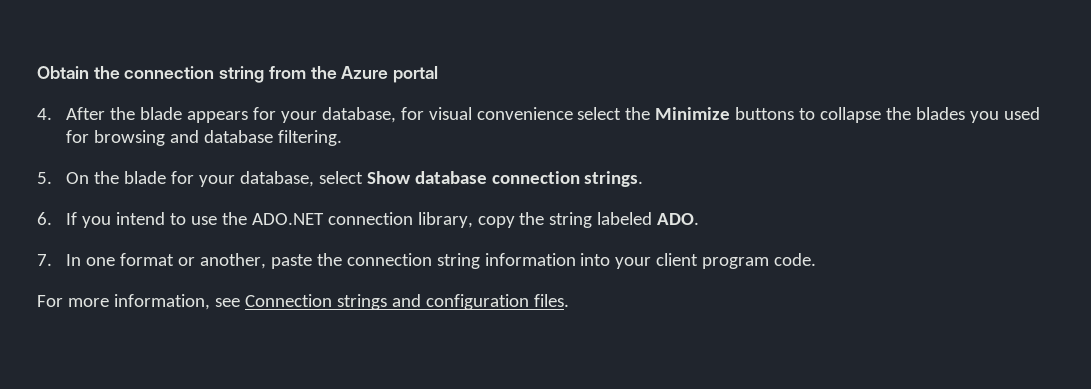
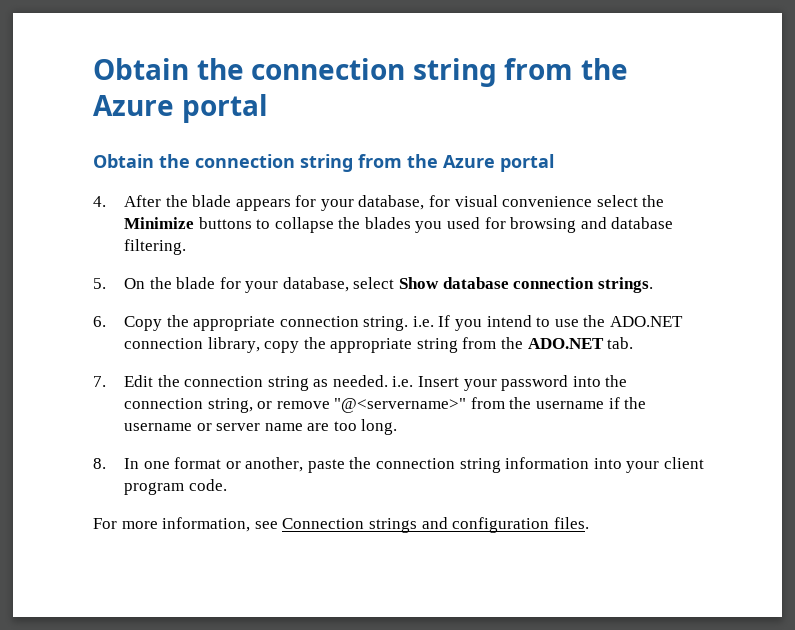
[37,66,439,83] Obtain the connection string from the Azure portal -> [93,58,628,87] [93,94,268,123] [93,154,554,172] Obtain the connection string from the Azure portal // Obtain the connection string from the Azure portal
(52, 218) none -> [123,315,434,331] Copy the appropriate connection string. i.e.
[549,212,700,228] [37,254,52,266] string labeled ADO. // 7. -> [330,337,634,353] [93,375,628,391] [123,397,647,413] [123,419,398,435] [93,458,106,469] appropriate string from the ADO.NET tab. // 7. Edit the connection string as needed. i.e. Insert your password into the connection string, or remove "@<servername>" from the username if the username or server name are too long. // 8.

